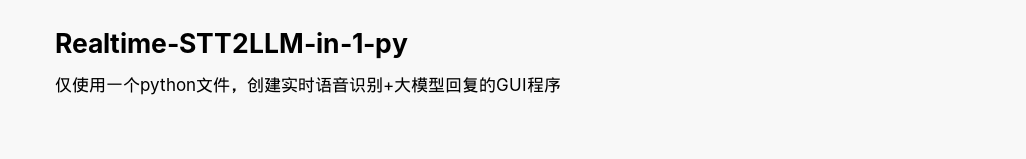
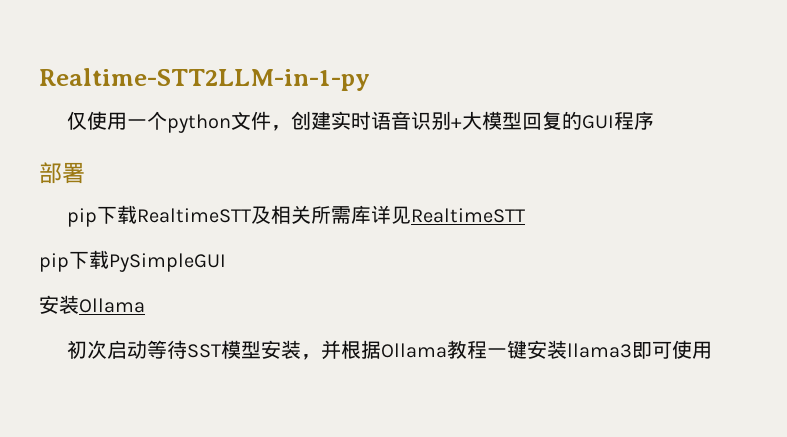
(561, 85) none -> [39,162,85,184] [67,205,526,227] [39,250,226,272] [39,295,145,314] [67,340,713,360] // 部署 // pip下载RealtimeSTT及相关所需库详见RealtimeSTT // pip下载PySimpleGUI // 安装Ollama // 初次启动等待SST模型安装，并根据Ollama教程一键安装llama3即可使用

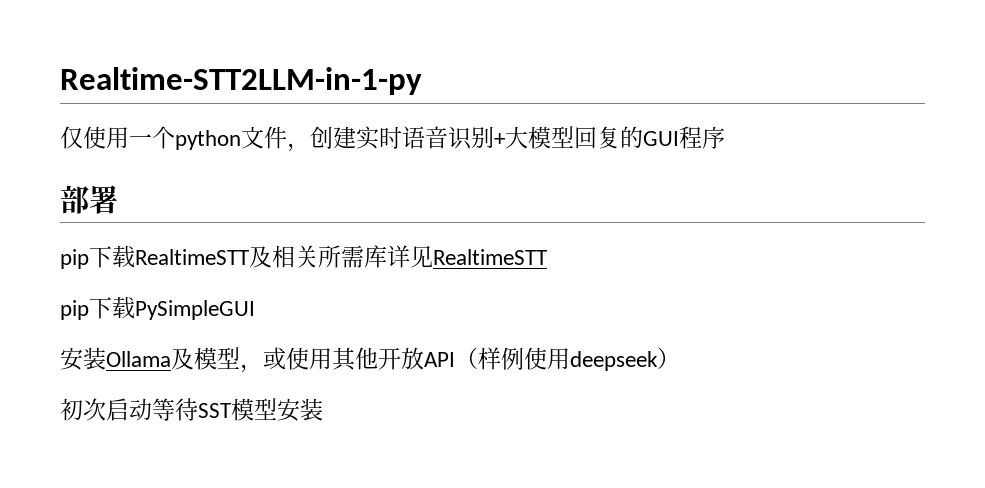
(145, 305) none -> [171,347,680,373] 及模型，或使用其他开放API（样例使用deepseek）
[301,340,713,360] ，并根据Ollama教程一键安装llama3即可使用 -> (323, 409) none

